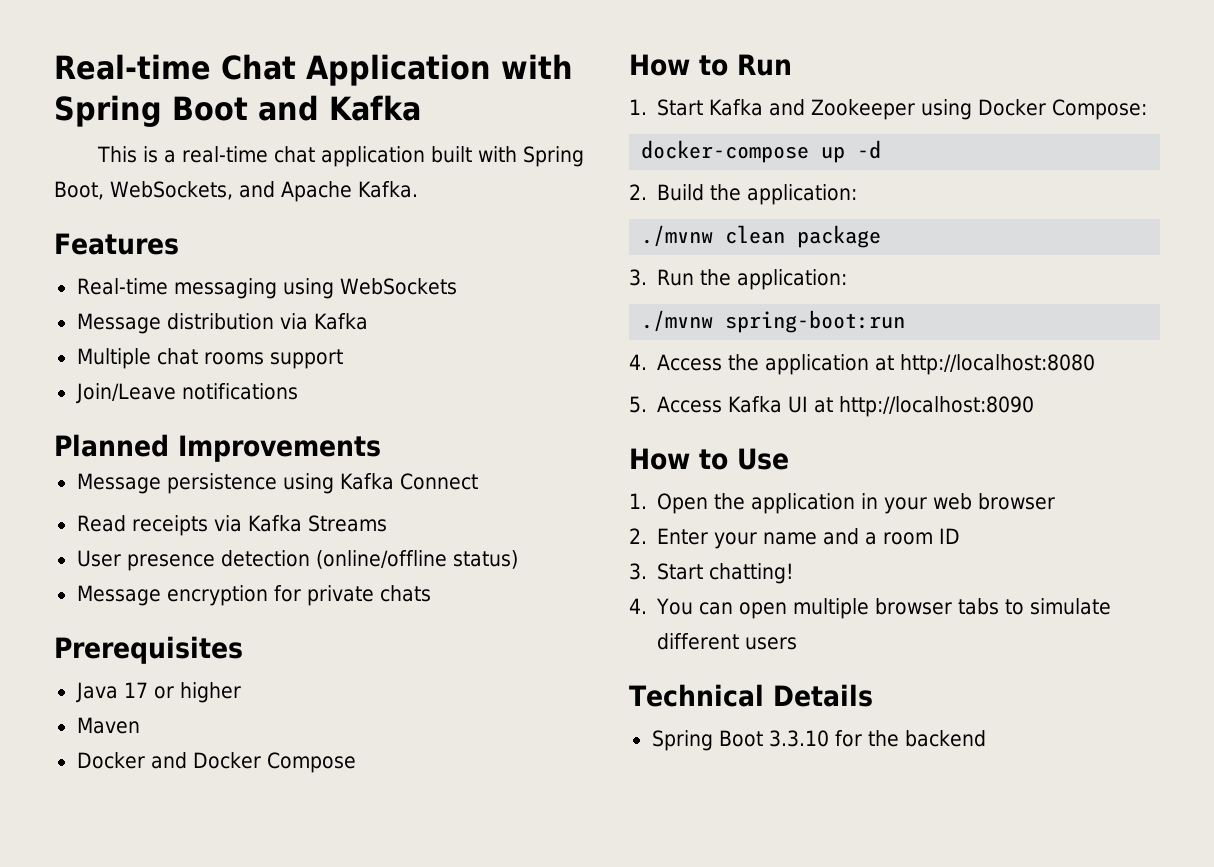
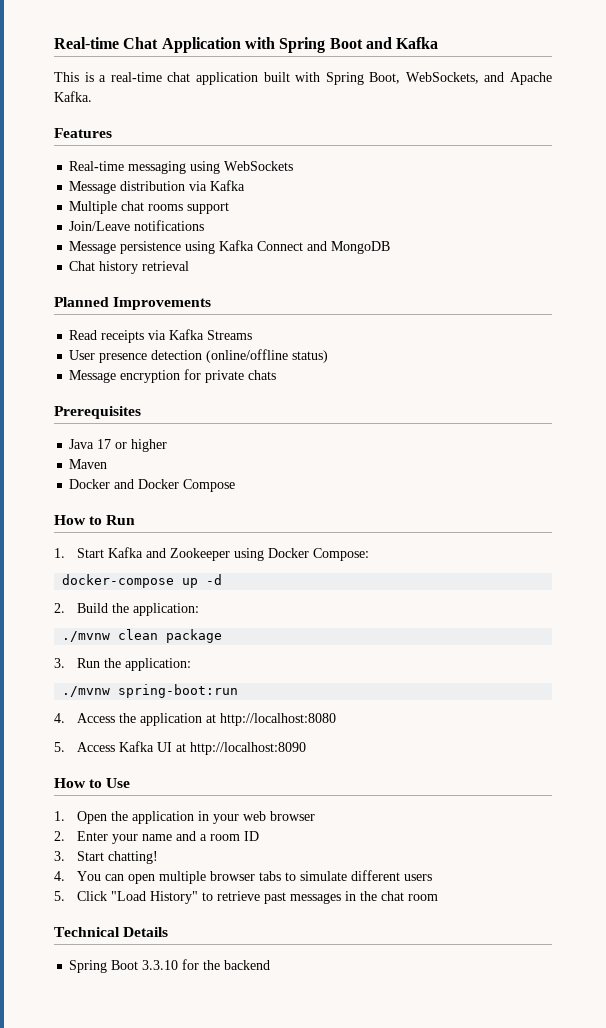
[54,434,381,462] // Planned Improvements -> (205, 225) none
(478, 481) none -> [307,241,391,254] [69,261,190,274] [54,297,212,310] and MongoDB // Chat history retrieval // Planned Improvements
(798, 643) none -> [54,891,438,904] // 5. Click "Load History" to retrieve past messages in the chat room

